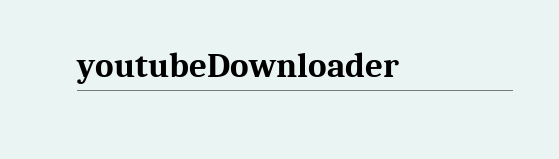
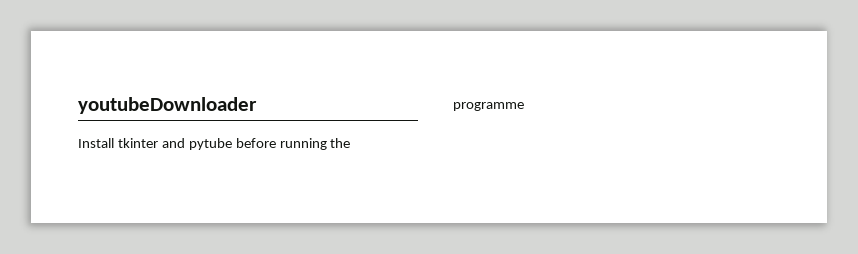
(399, 68) none -> [78,138,351,150] [453,102,524,111] // Install tkinter and pytube before running the programme

